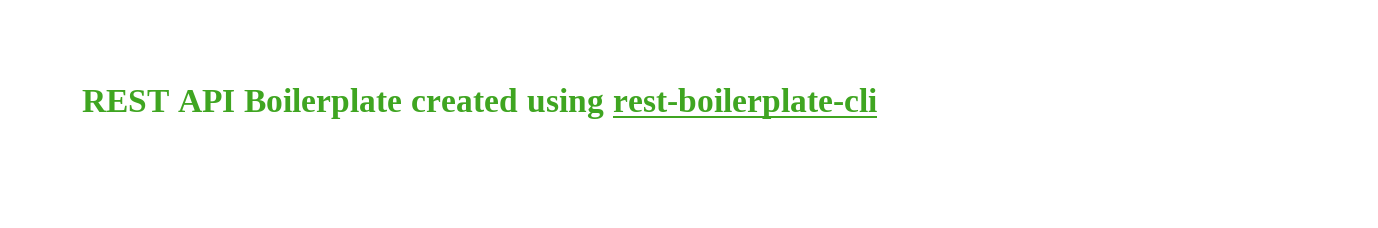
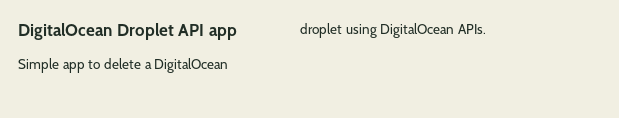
[82,88,878,119] REST API Boilerplate created using rest-boilerplate-cli -> [18,23,237,40] [18,58,229,73] [300,23,486,38] DigitalOcean Droplet API app // Simple app to delete a DigitalOcean droplet using DigitalOcean APIs.

